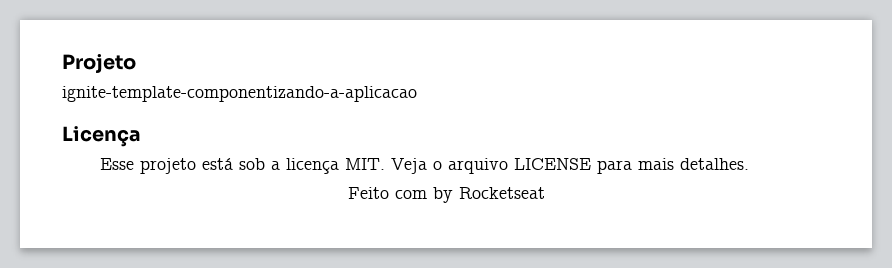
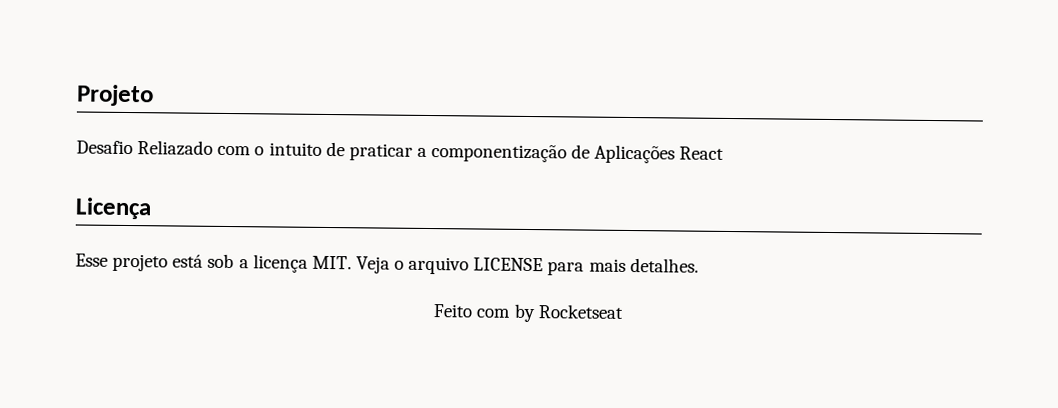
[62,86,417,102] ignite-template-componentizando-a-aplicacao -> [76,140,725,164] Desafio Reliazado com o intuito de praticar a componentização de Aplicações React

